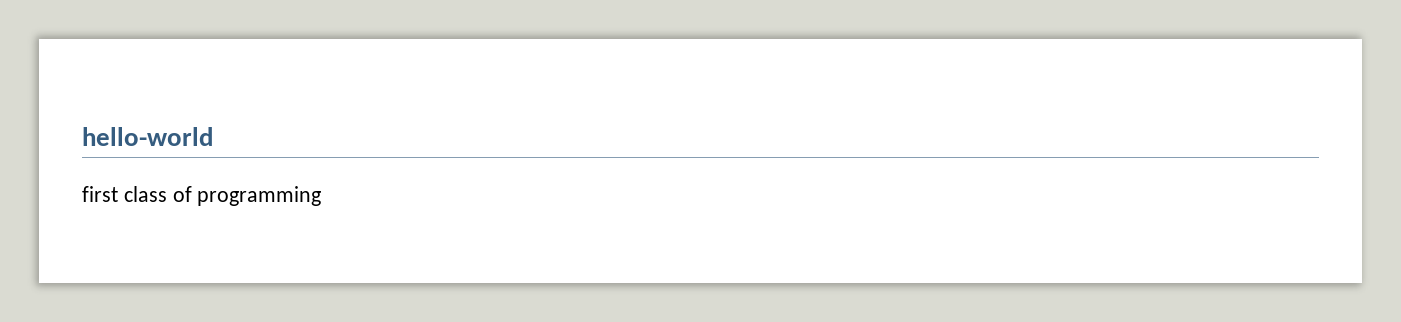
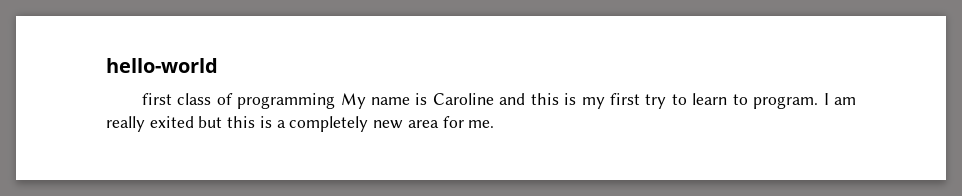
(322, 196) none -> [340,93,857,109] [106,116,495,132] My name is Caroline and this is my first try to learn to program. I am really exited but this is a completely new area for me.

